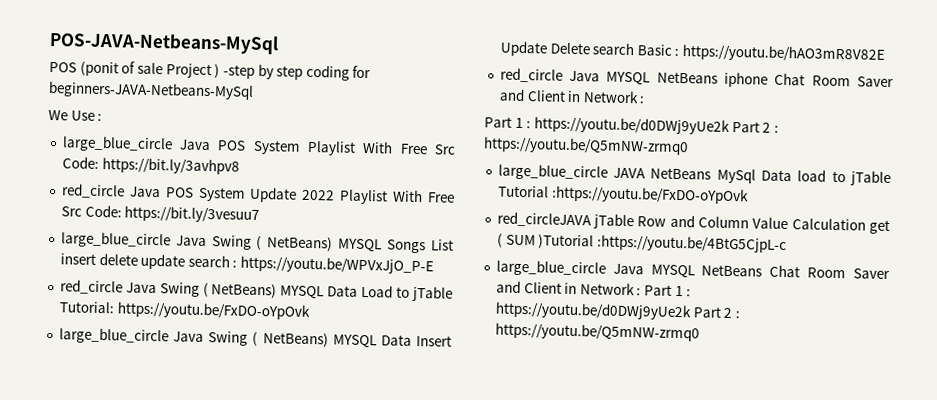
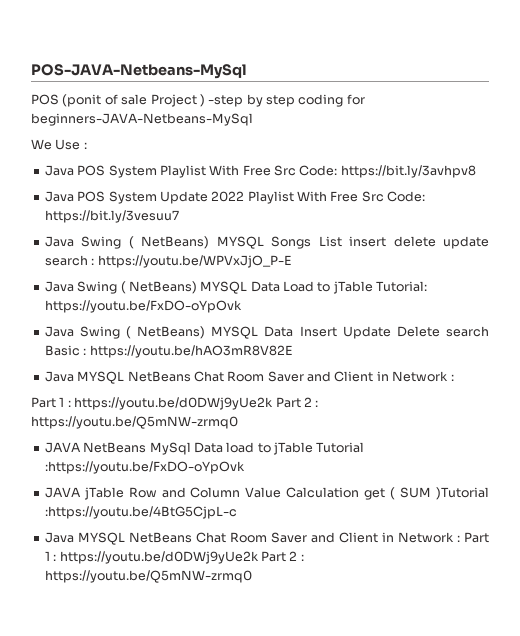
[61,135,173,153] large_blue_circle -> (87, 145) none
[60,183,125,199] red_circle -> (476, 171) none
[60,231,171,249] large_blue_circle -> (179, 216) none
[59,279,123,295] red_circle -> (292, 261) none
[58,327,169,345] large_blue_circle -> (242, 306) none
[499,67,769,88] red_circle Java MYSQL NetBeans iphone -> [44,371,191,384] Java MYSQL NetBeans
[497,163,608,181] large_blue_circle -> (238, 422) none
[496,211,592,228] red_circleJAVA -> [44,487,81,498] JAVA
[495,259,606,277] large_blue_circle -> (237, 512) none

